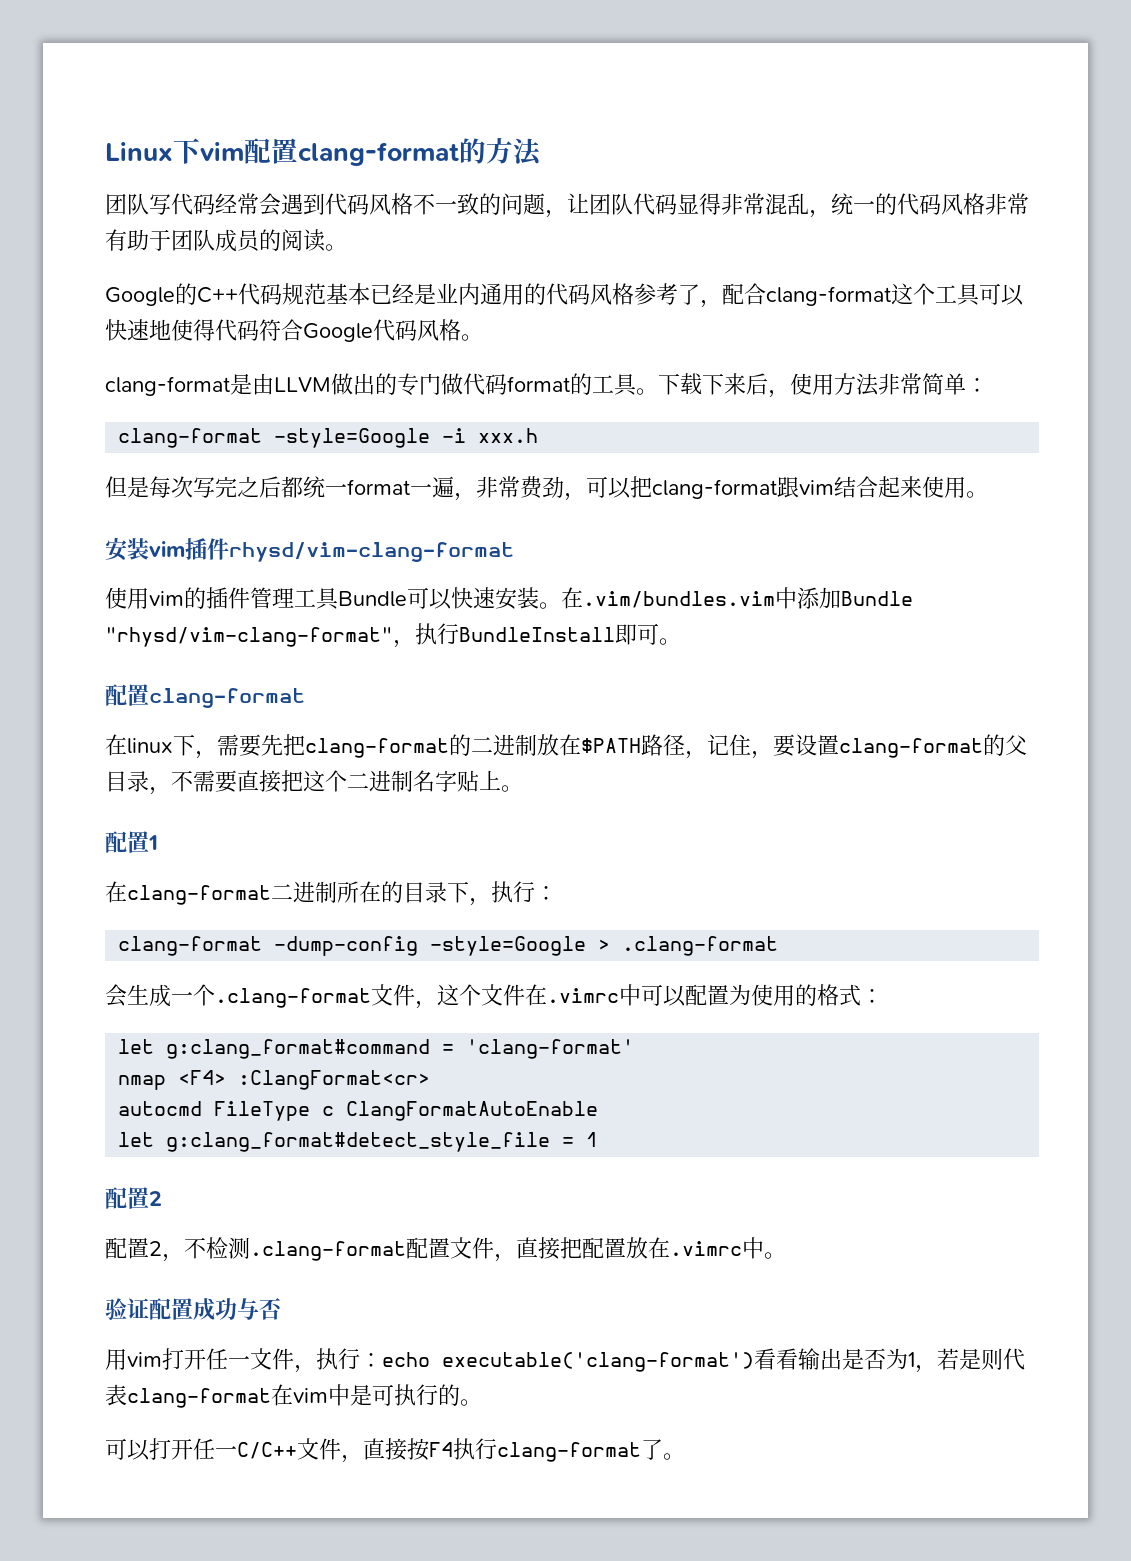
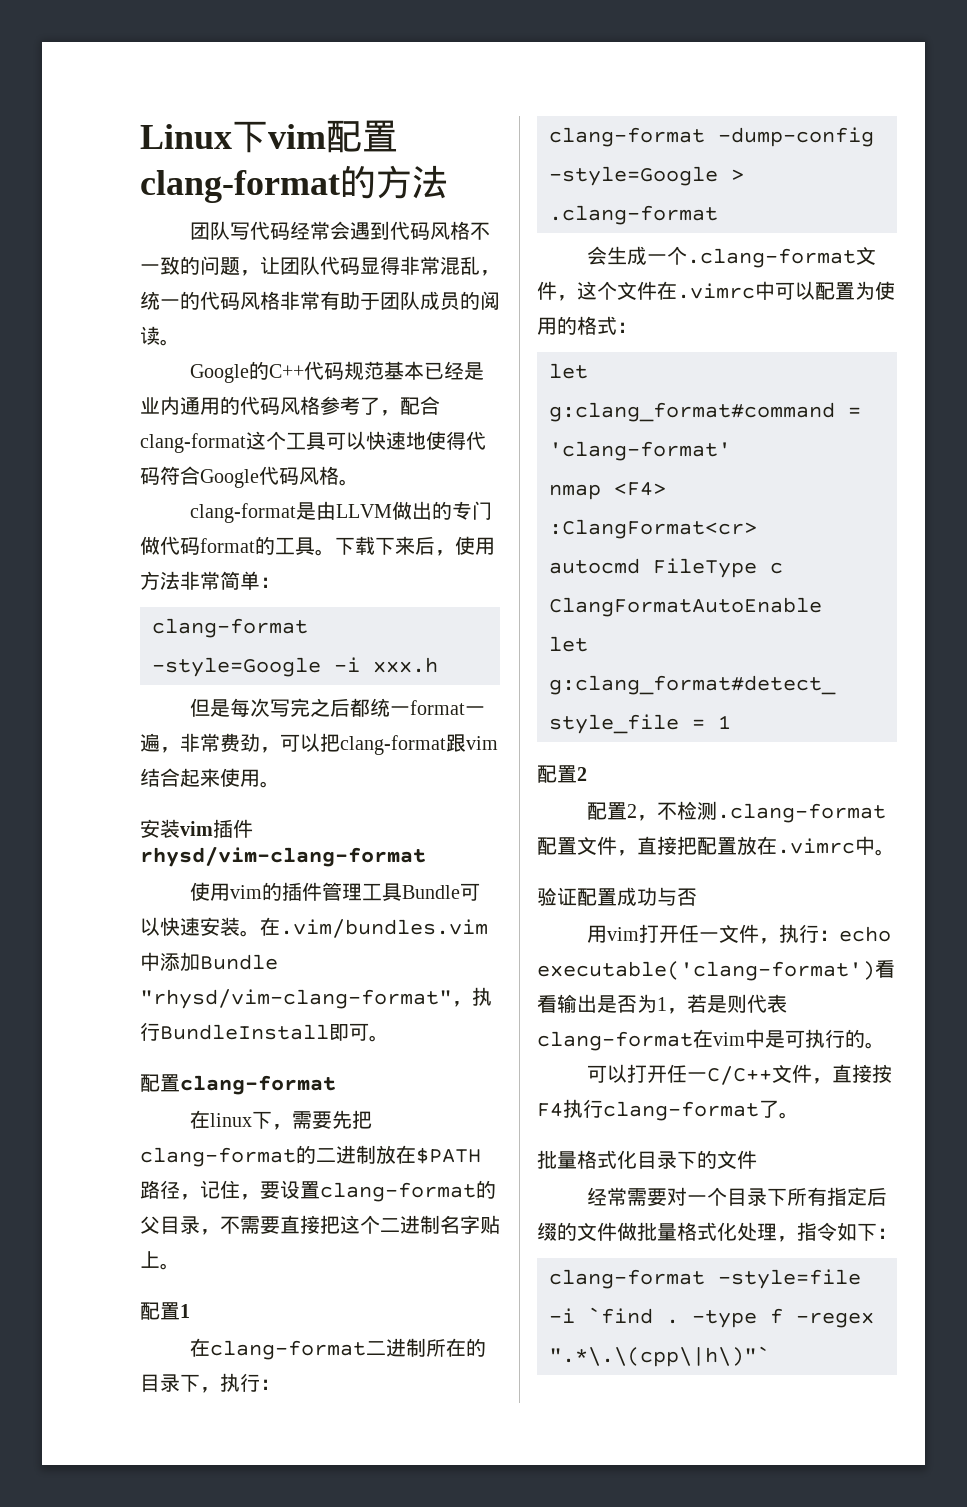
(685, 1456) none -> [537,1150,757,1169] [587,1187,888,1206] [537,1222,897,1242] [549,1269,861,1289] [549,1307,874,1328] [549,1346,770,1367] // 批量格式化目录下的文件 // 经常需要对一个目录下所有指定后缀的文件做批量格式化处理，指令如下： // clang-format -style=file -i `find . -type f -regex ".*\.\(cpp\|h\)"`

